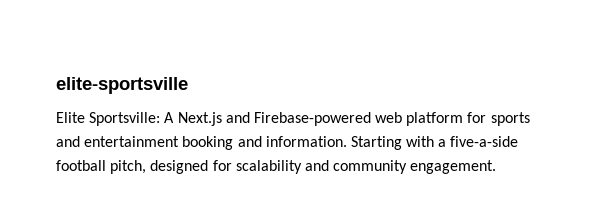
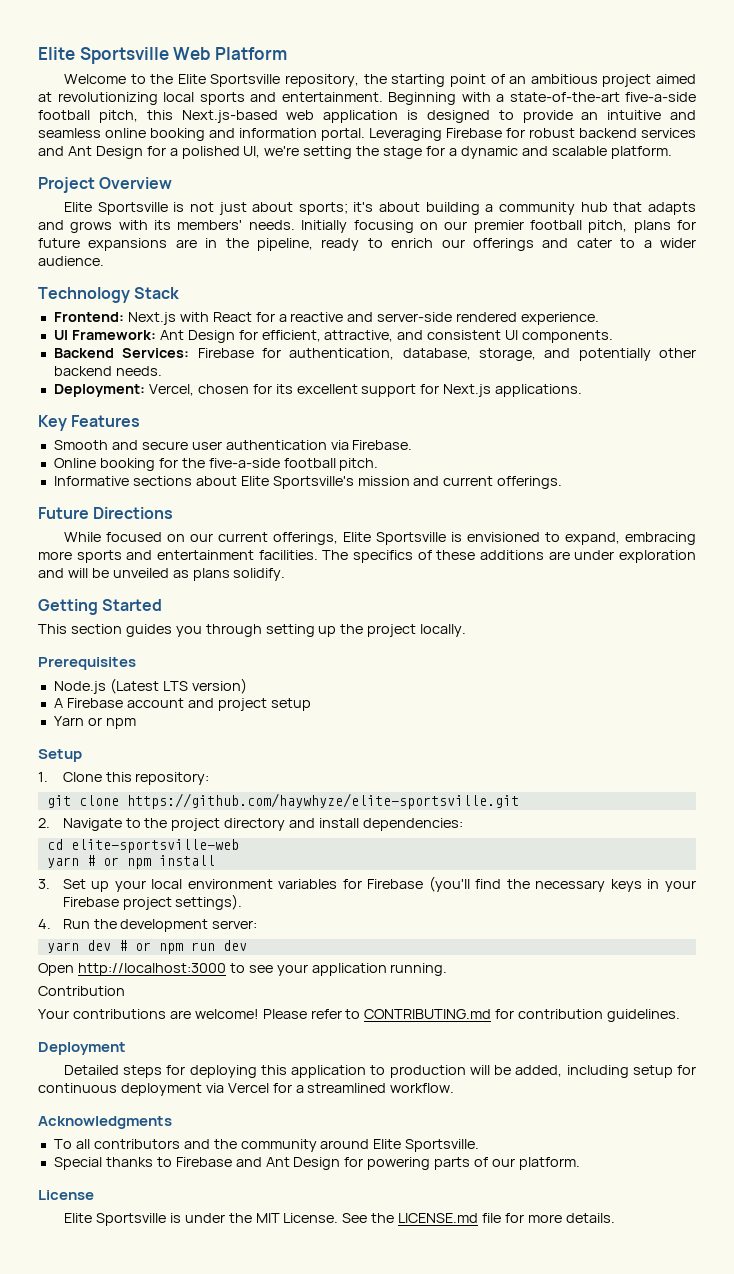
[56,77,188,94] [56,112,530,126] [56,136,519,150] [56,160,497,174] elite-sportsville // Elite Sportsville: A Next.js and Firebase-powered web platform for sports and entertainment booking and information. Starting with a five-a-side football pitch, designed for scalability and community engagement. -> [38,47,287,64] [63,74,696,87] [38,92,696,105] [38,110,697,123] [38,128,696,141] [38,146,672,159] [38,177,173,193] [63,202,697,215] [38,220,697,233] [38,238,696,251] [38,256,104,266] [38,287,180,303] [53,312,600,325] [53,330,614,343] [53,348,696,361] [53,366,162,376] [53,384,583,397] [38,415,141,431] [53,440,413,450] [53,458,379,471] [53,476,563,489] [38,507,174,519] [63,532,696,545] [38,550,696,563] [38,568,286,581] [38,599,163,615] [38,624,467,637] [38,657,136,670] [53,678,247,694] [53,698,311,711] [53,716,136,729] [38,749,82,762] [38,772,210,785] [46,793,519,809] [38,818,464,831] [46,839,239,853] [46,855,215,869] [38,876,697,892] [62,894,243,910] [38,919,258,932] [46,940,247,954] [38,963,448,976] [38,986,125,996] [38,1009,681,1022] [38,1042,126,1055] [63,1065,696,1078] [38,1083,455,1096] [38,1116,172,1129] [53,1139,480,1152] [53,1157,580,1170] [38,1190,94,1200] [63,1213,615,1226] Elite Sportsville Web Platform // Welcome to the Elite Sportsville repository, the starting point of an ambitious project aimed at revolutionizing local sports and entertainment. Beginning with a state-of-the-art five-a-side football pitch, this Next.js-based web application is designed to provide an intuitive and seamless online booking and information portal. Leveraging Firebase for robust backend services and Ant Design for a polished UI, we're setting the stage for a dynamic and scalable platform. // Project Overview // Elite Sportsville is not just about sports; it's about building a community hub that adapts and grows with its members' needs. Initially focusing on our premier football pitch, plans for future expansions are in the pipeline, ready to enrich our offerings and cater to a wider audience. // Technology Stack // Frontend: Next.js with React for a reactive and server-side rendered experience. // UI Framework: Ant Design for efficient, attractive, and consistent UI components. // Backend Services: Firebase for authentication, database, storage, and potentially other backend needs. // Deployment: Vercel, chosen for its excellent support for Next.js applications. // Key Features // Smooth and secure user authentication via Firebase. // Online booking for the five-a-side football pitch. // Informative sections about Elite Sportsville's mission and current offerings. // Future Directions // While focused on our current offerings, Elite Sportsville is envisioned to expand, embracing more sports and entertainment facilities. The specifics of these additions are under exploration and will be unveiled as plans solidify. // Getting Started // This section guides you through setting up the project locally. // Prerequisites // Node.js (Latest LTS version) // A Firebase account and project setup // Yarn or npm // Setup // 1. Clone this repository: // git clone https://github.com/haywhyze/elite-sportsville.git // 2. Navigate to the project directory and install dependencies: // cd elite-sportsville-web // yarn # or npm install // 3. Set up your local environment variables for Firebase (you'll find the necessary keys in your Firebase project settings). // 4. Run the development server: // yarn dev # or npm run dev // Open http://localhost:3000 to see your application running. // Contribution // Your contributions are welcome! Please refer to CONTRIBUTING.md for contribution guidelines. // Deployment // Detailed steps for deploying this application to production will be added, including setup for continuous deployment via Vercel for a streamlined workflow. // Acknowledgments // To all contributors and the community around Elite Sportsville. // Special thanks to Firebase and Ant Design for powering parts of our platform. // License // Elite Sportsville is under the MIT License. See the LICENSE.md file for more details.

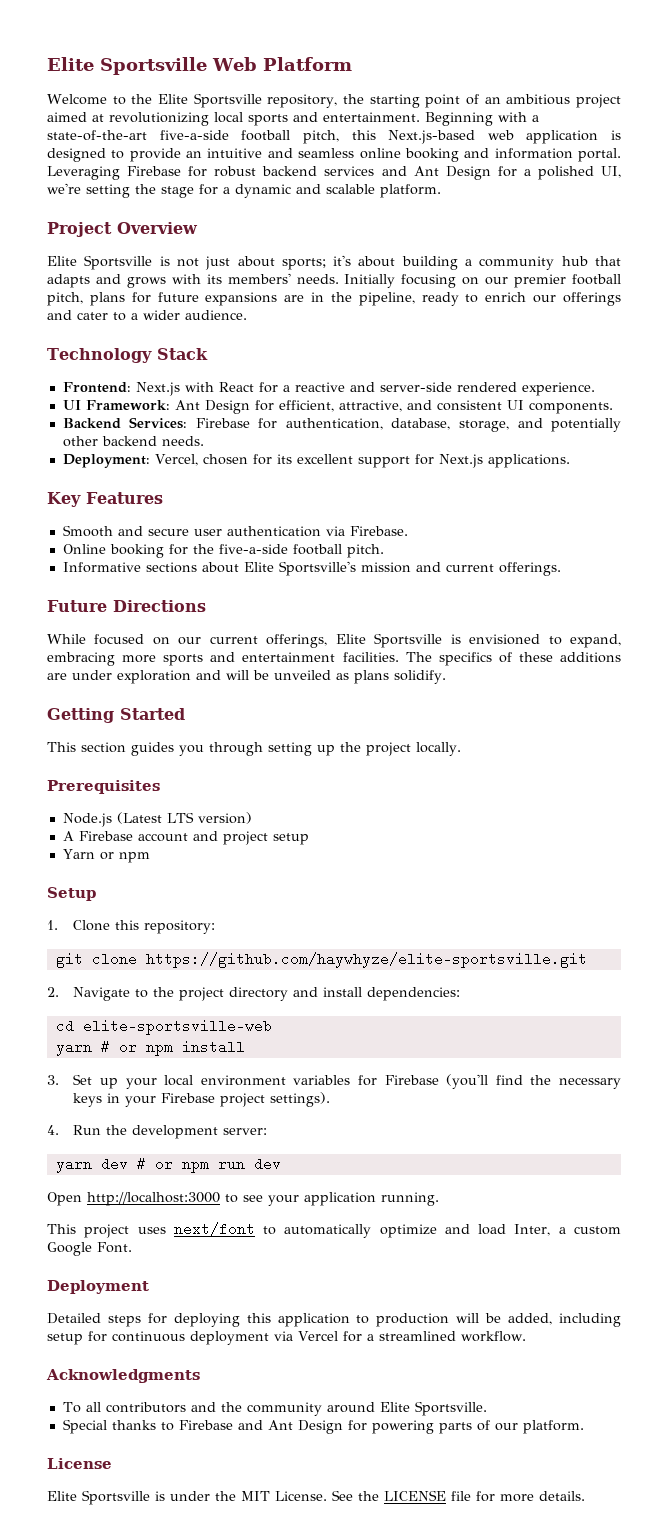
[38,986,125,996] [38,1009,681,1022] Contribution // Your contributions are welcome! Please refer to CONTRIBUTING.md for contribution guidelines. -> [47,1222,621,1238] [47,1242,132,1256] This project uses next/font to automatically optimize and load Inter, a custom Google Font.
[398,1213,479,1223] LICENSE.md -> [384,1490,446,1501] LICENSE

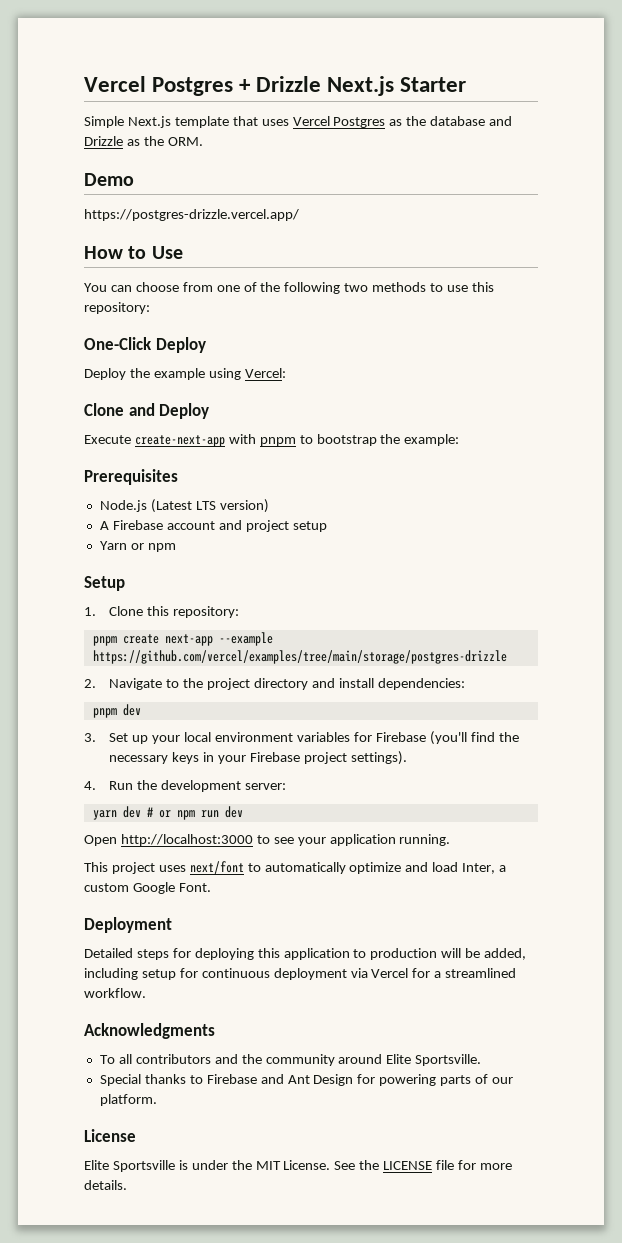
[47,57,352,75] [47,93,621,108] [47,112,539,126] [47,130,621,144] [47,148,622,162] [47,166,621,180] [47,183,441,198] [47,222,198,237] [47,255,622,270] [47,273,622,288] [47,292,622,306] [47,310,247,321] [47,348,208,363] [62,382,595,396] [62,400,613,414] [62,417,622,432] [62,436,204,447] [62,454,570,468] [47,492,163,507] [62,525,408,537] [62,544,384,558] [62,561,561,576] [47,600,206,612] [47,633,621,648] [47,652,622,666] [47,670,446,684] [47,708,185,723] [47,742,461,756] Elite Sportsville Web Platform // Welcome to the Elite Sportsville repository, the starting point of an ambitious project aimed at revolutionizing local sports and entertainment. Beginning with a state-of-the-art five-a-side football pitch, this Next.js-based web application is designed to provide an intuitive and seamless online booking and information portal. Leveraging Firebase for robust backend services and Ant Design for a polished UI, we're setting the stage for a dynamic and scalable platform. // Project Overview // Elite Sportsville is not just about sports; it's about building a community hub that adapts and grows with its members' needs. Initially focusing on our premier football pitch, plans for future expansions are in the pipeline, ready to enrich our offerings and cater to a wider audience. // Technology Stack // Frontend: Next.js with React for a reactive and server-side rendered experience. // UI Framework: Ant Design for efficient, attractive, and consistent UI components. // Backend Services: Firebase for authentication, database, storage, and potentially other backend needs. // Deployment: Vercel, chosen for its excellent support for Next.js applications. // Key Features // Smooth and secure user authentication via Firebase. // Online booking for the five-a-side football pitch. // Informative sections about Elite Sportsville's mission and current offerings. // Future Directions // While focused on our current offerings, Elite Sportsville is envisioned to expand, embracing more sports and entertainment facilities. The specifics of these additions are under exploration and will be unveiled as plans solidify. // Getting Started // This section guides you through setting up the project locally. -> [84,76,467,96] [84,116,513,128] [84,136,203,146] [84,173,134,186] [84,209,299,221] [84,246,183,259] [84,282,494,294] [84,302,150,314] [84,337,206,353] [84,368,286,380] [84,403,210,419] [84,434,460,447] Vercel Postgres + Drizzle Next.js Starter // Simple Next.js template that uses Vercel Postgres as the database and Drizzle as the ORM. // Demo // https://postgres-drizzle.vercel.app/ // How to Use // You can choose from one of the following two methods to use this repository: // One-Click Deploy // Deploy the example using Vercel: // Clone and Deploy // Execute create-next-app with pnpm to bootstrap the example:
[55,952,587,968] git clone https://github.com/haywhyze/elite-sportsville.git -> [92,632,273,646] [92,650,507,664] pnpm create next-app --example https://github.com/vercel/examples/tree/main/storage/postgres-drizzle
[55,1019,272,1035] [55,1040,245,1056] cd elite-sportsville-web // yarn # or npm install -> [92,704,141,718] pnpm dev

